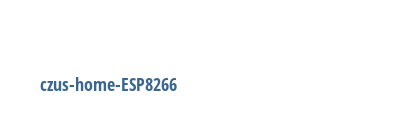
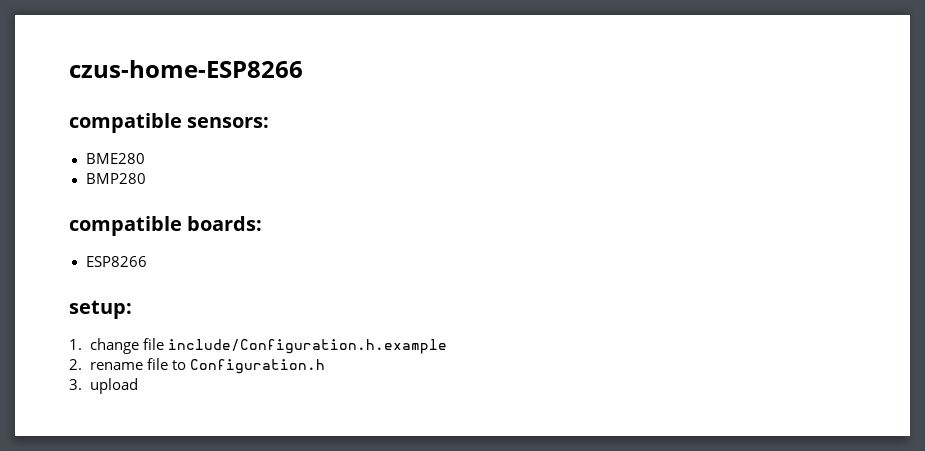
(177, 84) none -> [69,113,270,133] [85,153,145,164] [85,173,146,184] [69,216,263,236] [85,256,147,267] [69,300,132,319] [69,338,447,354] [69,358,325,374] [69,378,138,394] // compatible sensors: // BME280 // BMP280 // compatible boards: // ESP8266 // setup: // 1. change file include/Configuration.h.example // 2. rename file to Configuration.h // 3. upload

